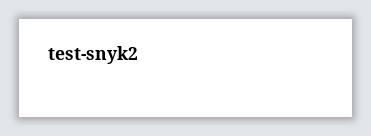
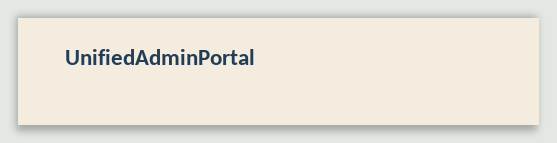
[48,46,138,64] test-snyk2 -> [65,49,255,65] UnifiedAdminPortal

